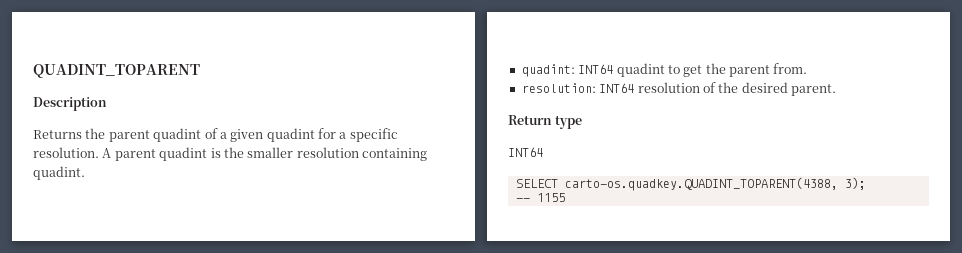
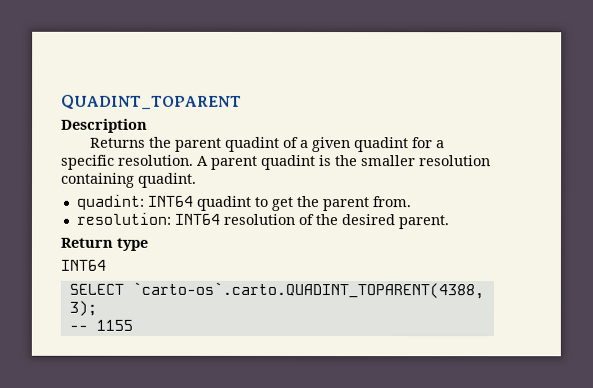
[564,177,838,191] carto-os.quadkey.QUADINT_TOPARENT(4388, -> [131,281,484,300] `carto-os`.carto.QUADINT_TOPARENT(4388,

